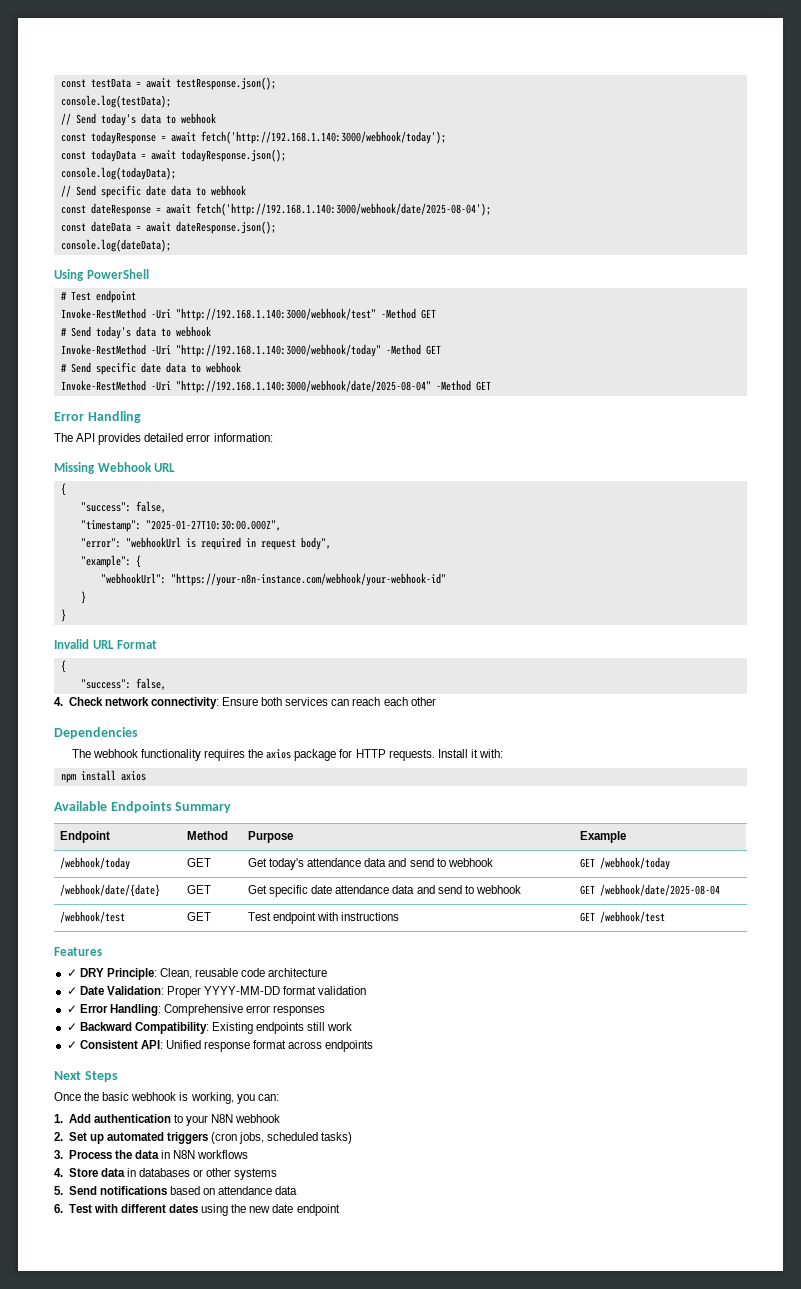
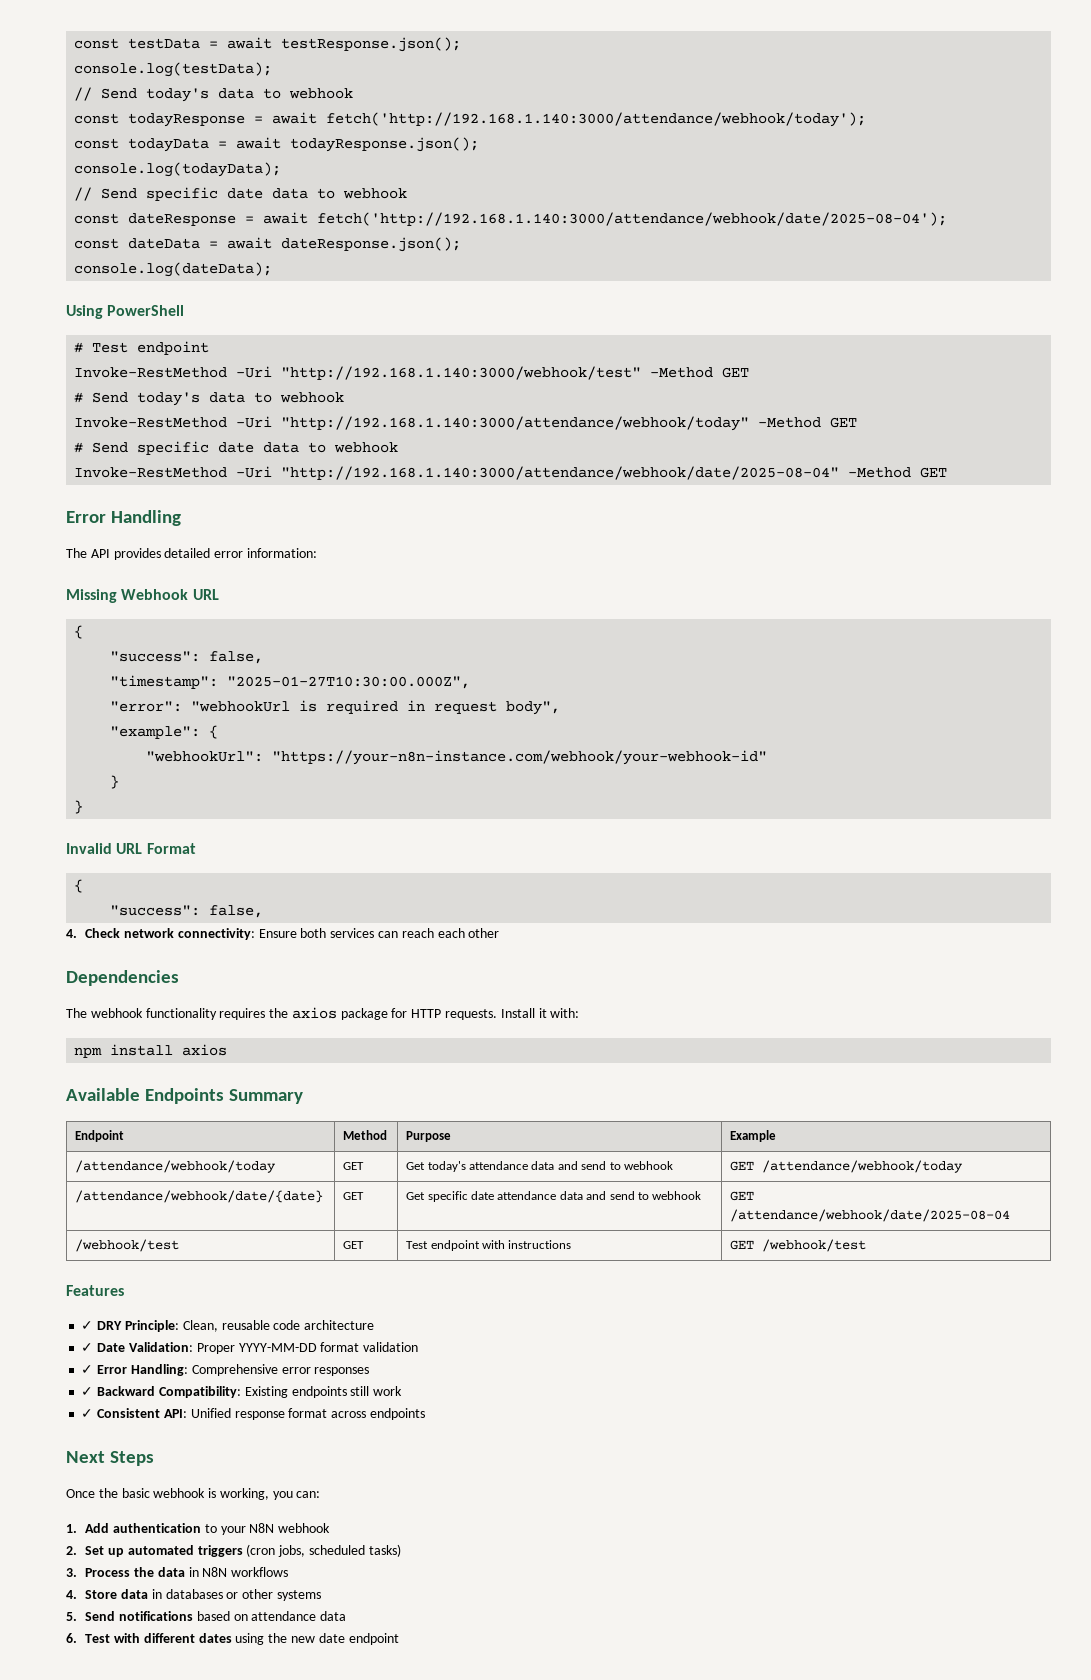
[200,131,446,144] fetch('http://192.168.1.140:3000/webhook/today'); -> [326,112,867,127] fetch('http://192.168.1.140:3000/attendance/webhook/today');
[195,203,491,216] fetch('http://192.168.1.140:3000/webhook/date/2025-08-04'); -> [317,212,948,226] fetch('http://192.168.1.140:3000/attendance/webhook/date/2025-08-04');
[175,344,381,357] "http://192.168.1.140:3000/webhook/today" -> [281,416,750,431] "http://192.168.1.140:3000/attendance/webhook/today"
[175,380,431,393] "http://192.168.1.140:3000/webhook/date/2025-08-04" -> [281,466,840,480] "http://192.168.1.140:3000/attendance/webhook/date/2025-08-04"
[60,857,131,870] /webhook/today -> [75,1160,277,1173] /attendance/webhook/today
[600,857,671,870] [60,884,161,897] /webhook/today // /webhook/date/{date} -> [762,1160,964,1173] [75,1190,324,1203] /attendance/webhook/today // /attendance/webhook/date/{date}
[600,884,721,896] /webhook/date/2025-08-04 -> [730,1209,1011,1222] /attendance/webhook/date/2025-08-04

